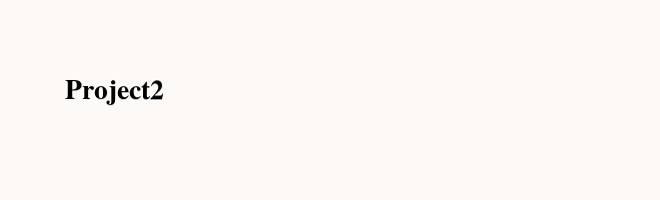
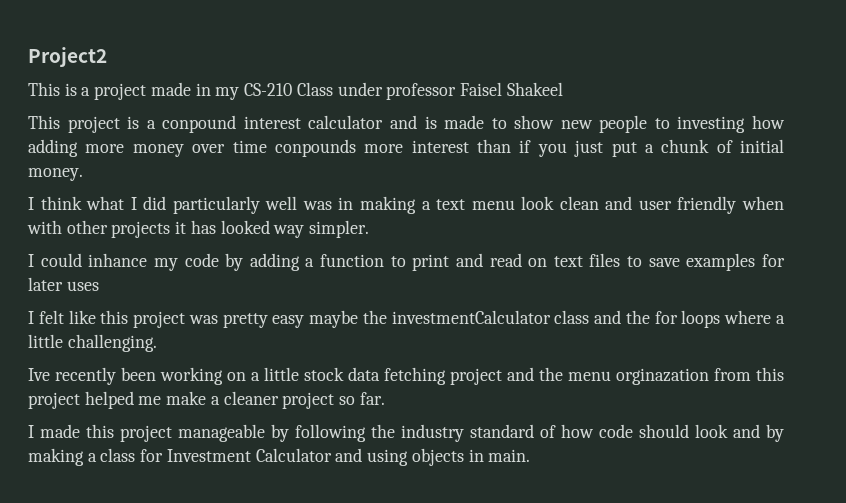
(165, 92) none -> [28,82,563,100] [28,115,785,133] [28,139,784,157] [28,168,83,181] [28,196,784,214] [27,220,370,238] [28,253,786,271] [28,277,99,291] [28,310,785,328] [28,334,157,352] [28,367,784,385] [28,391,385,409] [28,424,784,442] [28,448,531,466] // This is a project made in my CS-210 Class under professor Faisel Shakeel // This project is a conpound interest calculator and is made to show new people to investing how adding more money over time conpounds more interest than if you just put a chunk of initial money. // I think what I did particularly well was in making a text menu look clean and user friendly when with other projects it has looked way simpler. // I could inhance my code by adding a function to print and read on text files to save examples for later uses // I felt like this project was pretty easy maybe the investmentCalculator class and the for loops where a little challenging. // Ive recently been working on a little stock data fetching project and the menu orginazation from this project helped me make a cleaner project so far. // I made this project manageable by following the industry standard of how code should look and by making a class for Investment Calculator and using objects in main.

